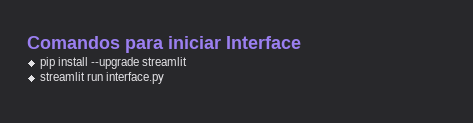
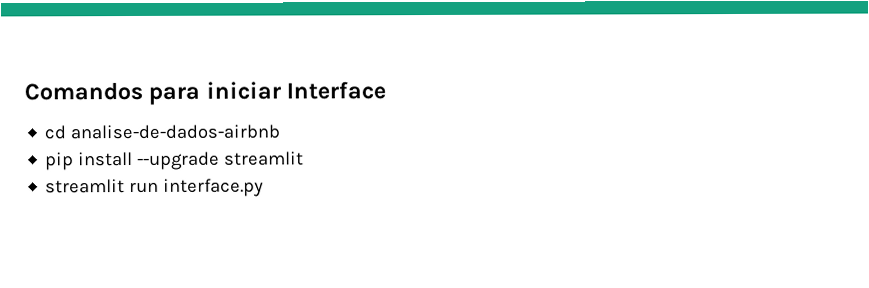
(301, 42) none -> [44,124,281,140] // cd analise-de-dados-airbnb

